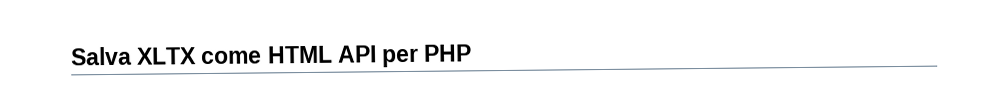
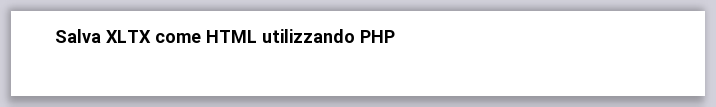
[336,45,420,68] API per -> [262,29,355,43] utilizzando

